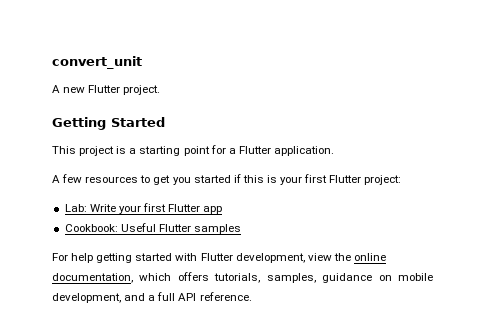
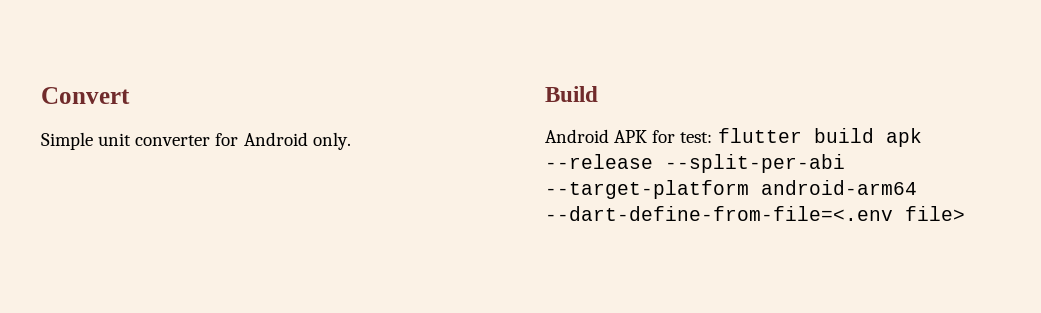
[52,56,142,69] [52,85,161,95] [52,117,165,130] [52,145,334,156] [52,174,402,185] [64,203,223,214] [64,223,241,234] [52,253,386,263] [52,272,433,283] [52,292,252,303] convert_unit // A new Flutter project. // Getting Started // This project is a starting point for a Flutter application. // A few resources to get you started if this is your first Flutter project: // Lab: Write your first Flutter app // Cookbook: Useful Flutter samples // For help getting started with Flutter development, view the online documentation, which offers tutorials, samples, guidance on mobile development, and a full API reference. -> [41,87,130,104] [41,132,351,150] [545,86,598,102] [545,128,922,147] [545,154,845,173] [545,180,917,199] [545,206,965,221] Convert // Simple unit converter for Android only. // Build // Android APK for test: flutter build apk --release --split-per-abi --target-platform android-arm64 --dart-define-from-file=<.env file>

